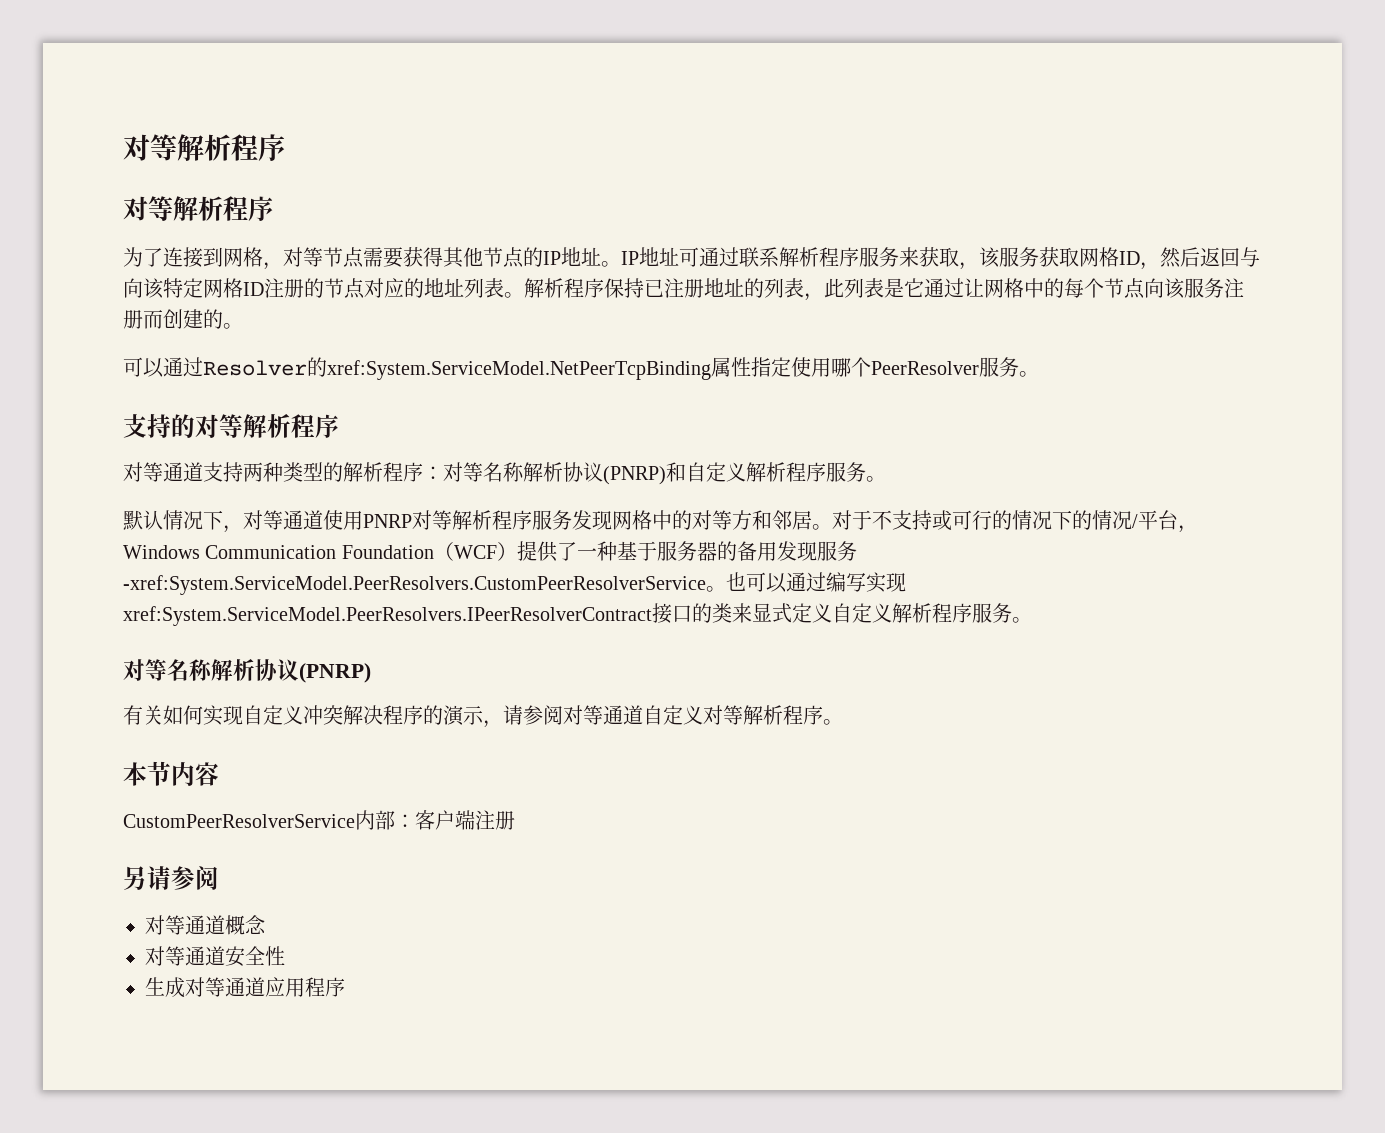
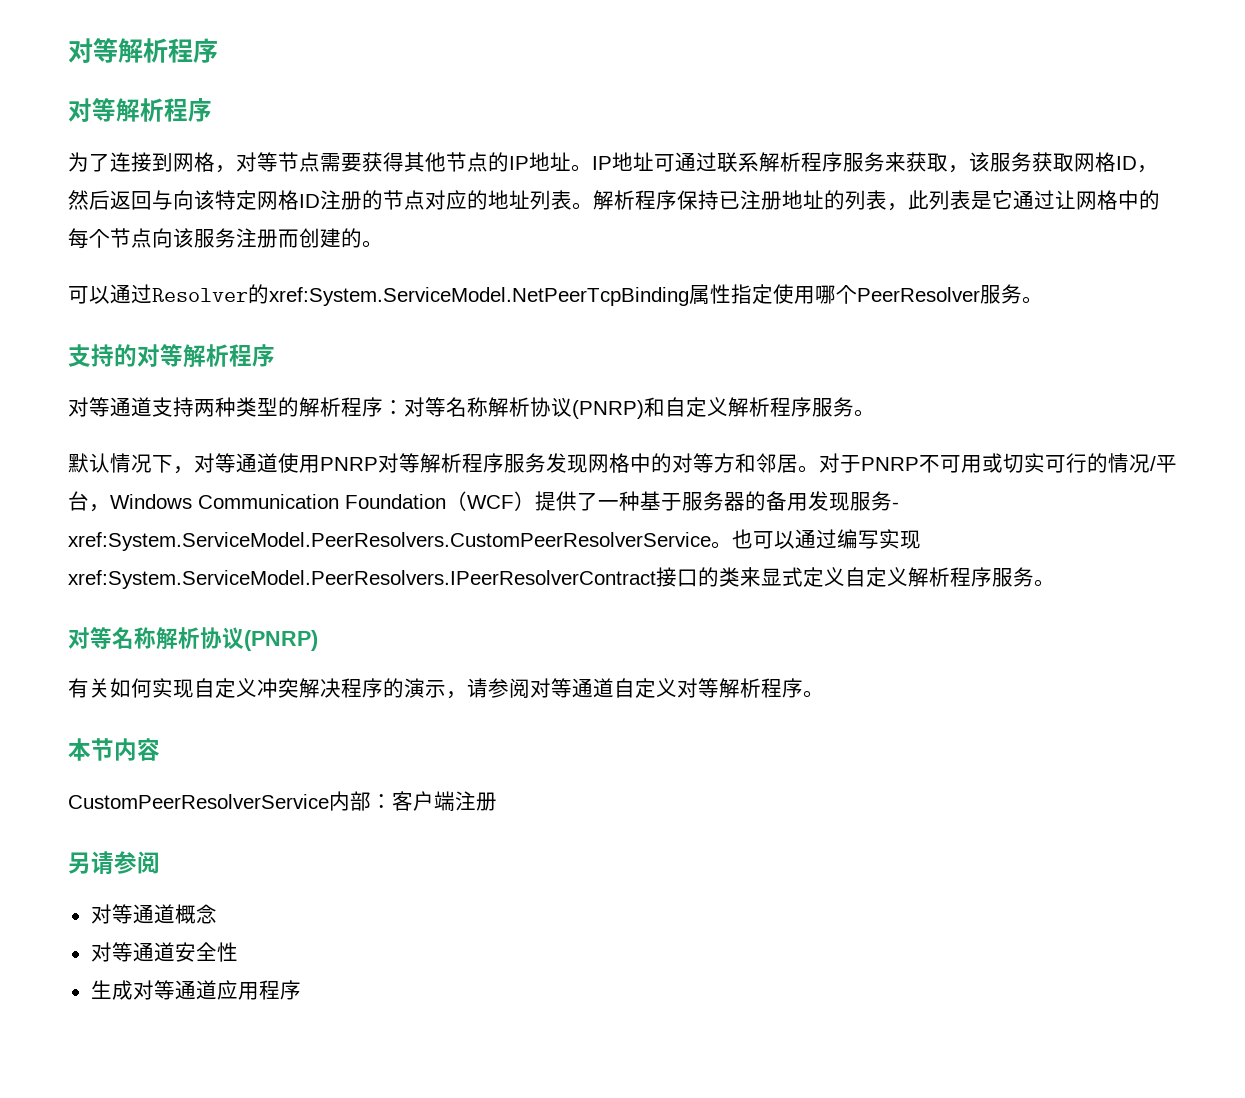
[872,510,952,531] 不支持或 -> [861,453,1045,473] PNRP不可用或切实
[1052,510,1132,530] 下的情况 -> (1150, 463) none
[123,575,706,595] -xref:System.ServiceModel.PeerResolvers.CustomPeerResolverService -> [892,502,899,509] [68,532,711,551] - xref:System.ServiceModel.PeerResolvers.CustomPeerResolverService

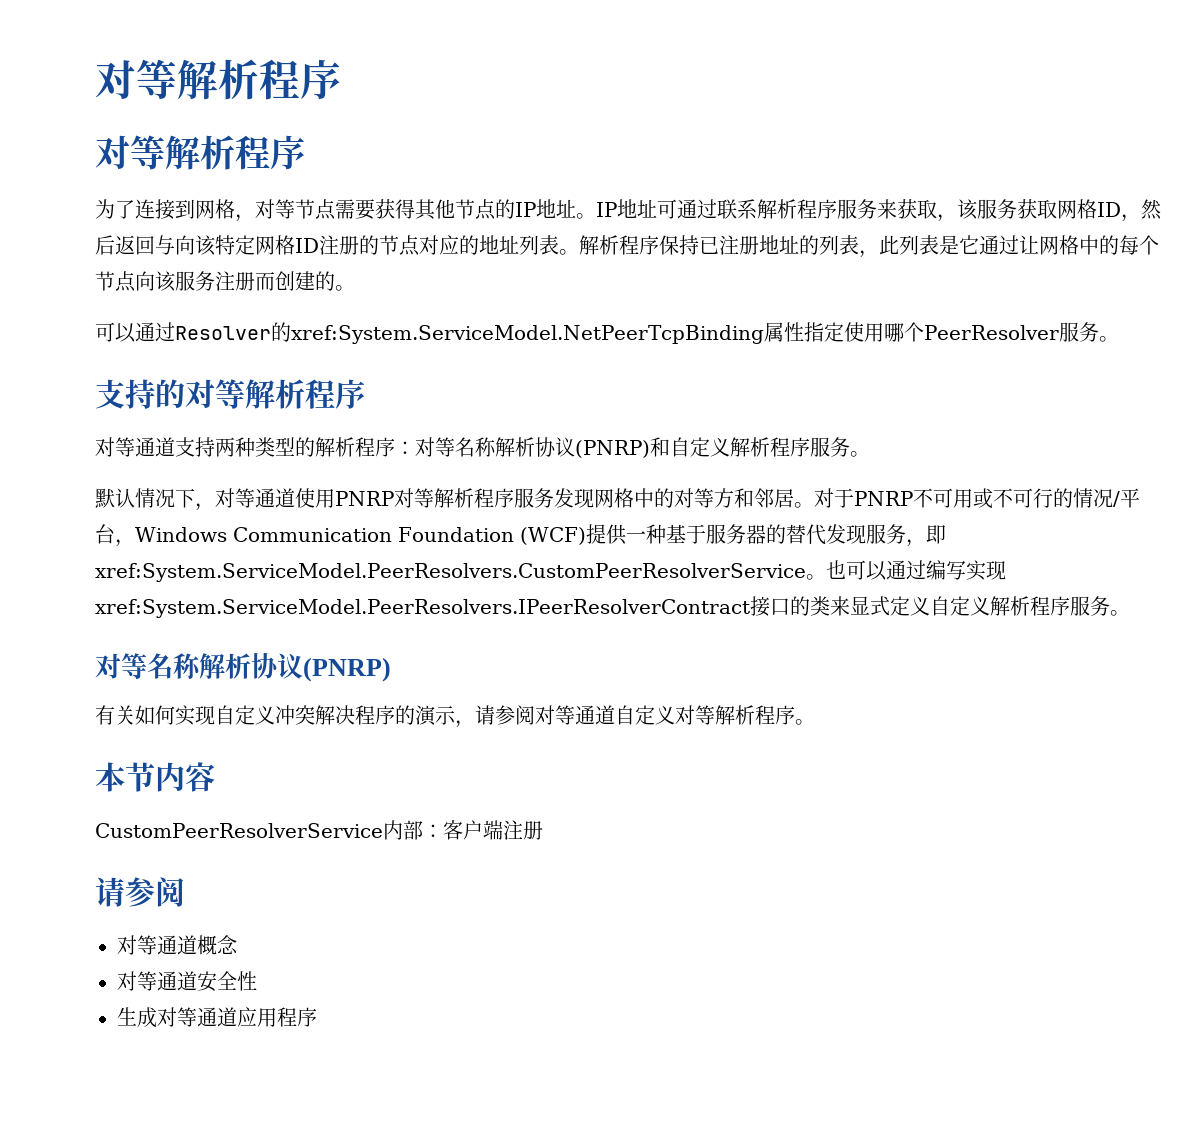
[1003,453,1045,473] 切实 -> [993,488,1013,508] 不
[446,491,598,511] （WCF）提供了 -> [519,524,627,545] (WCF)提供
[766,491,808,511] 备用 -> [785,524,826,545] 替代
[892,502,899,509] - -> [905,525,946,547] ，即
[68,852,91,874] 另 -> (543, 830) none

